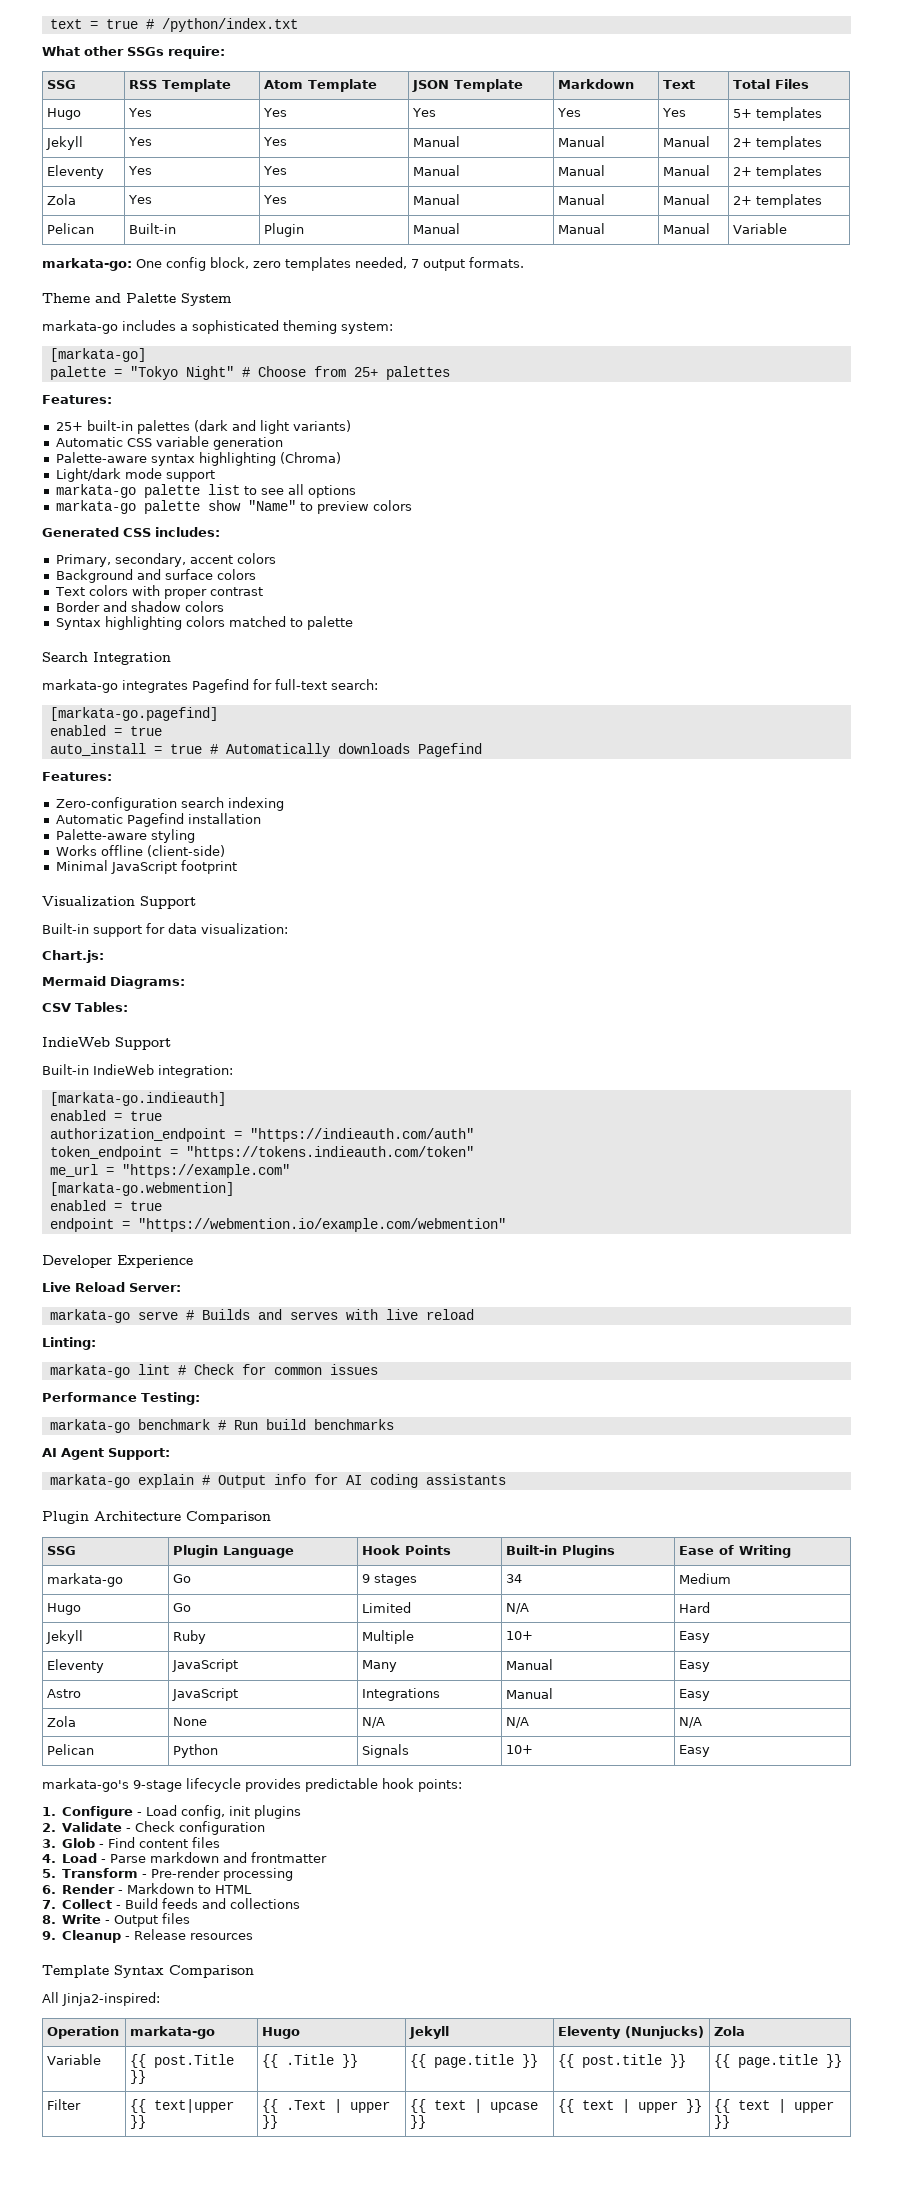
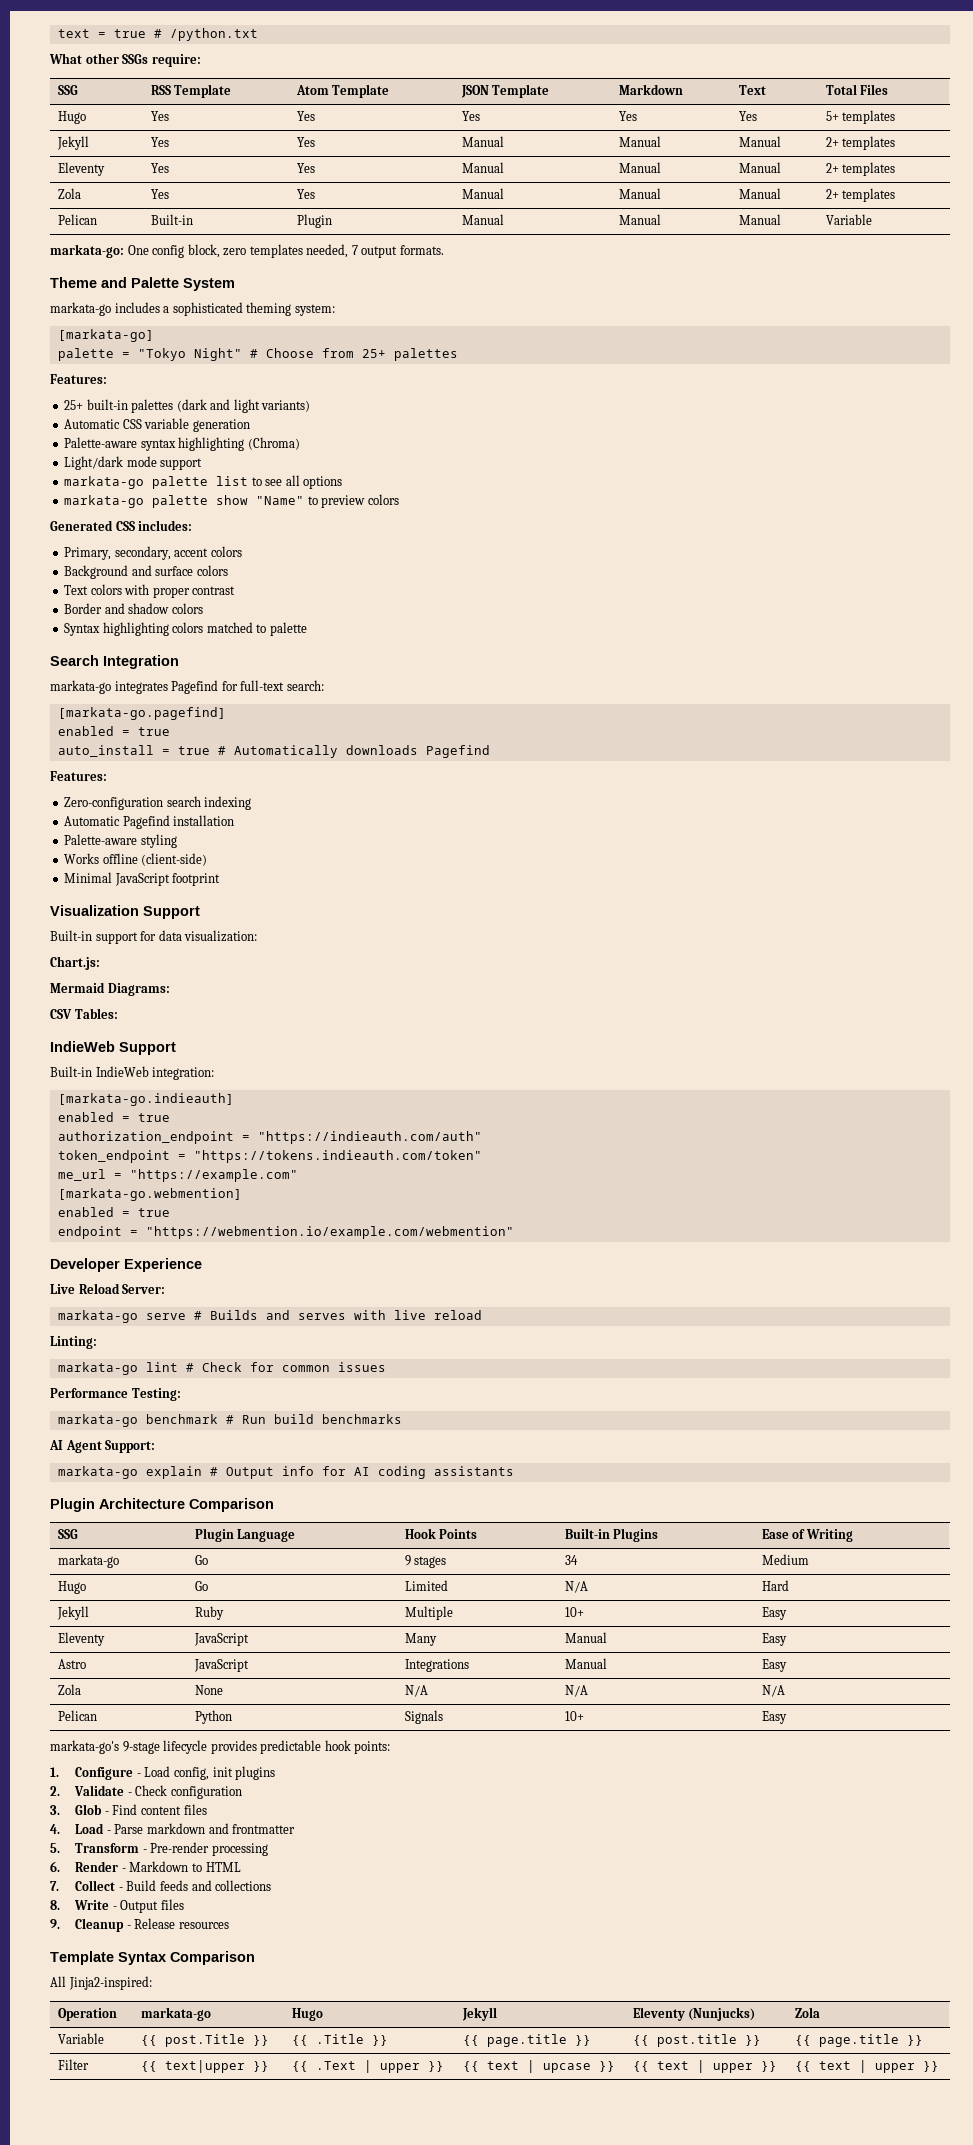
[161,18,298,32] /python/index.txt -> [169,28,258,41] /python.txt

